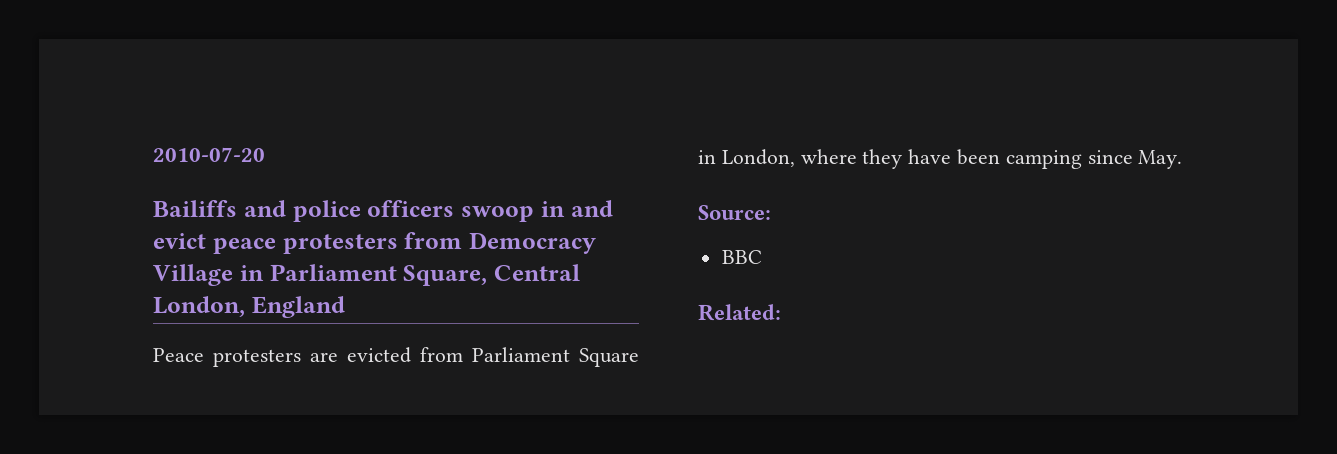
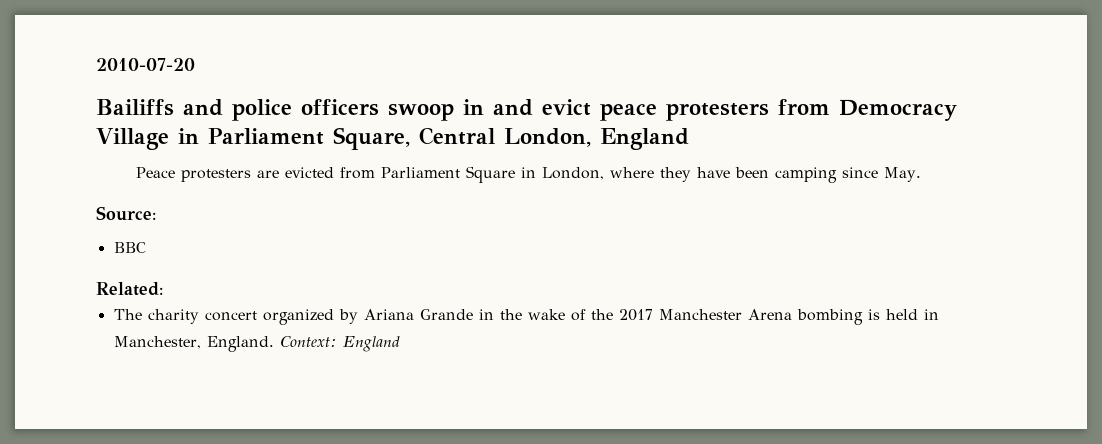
(781, 312) none -> [113,309,939,325] [113,336,400,352] // The charity concert organized by Ariana Grande in the wake of the 2017 Manchester Arena bombing is held in Manchester, England. Context: England

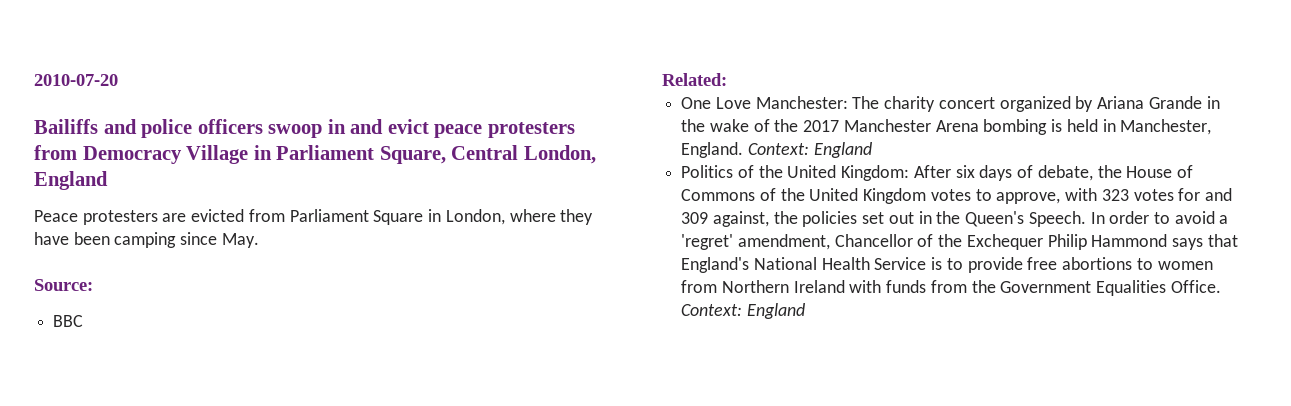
(163, 289) none -> [681,96,848,109] One Love Manchester:
(400, 344) none -> [681,165,1193,181] [681,188,1232,204] [681,211,1229,227] [681,234,1238,250] [681,257,1213,273] [681,280,1221,296] [681,303,805,319] // Politics of the United Kingdom: After six days of debate, the House of Commons of the United Kingdom votes to approve, with 323 votes for and 309 against, the policies set out in the Queen's Speech. In order to avoid a 'regret' amendment, Chancellor of the Exchequer Philip Hammond says that England's National Health Service is to provide free abortions to women from Northern Ireland with funds from the Government Equalities Office. Context: England

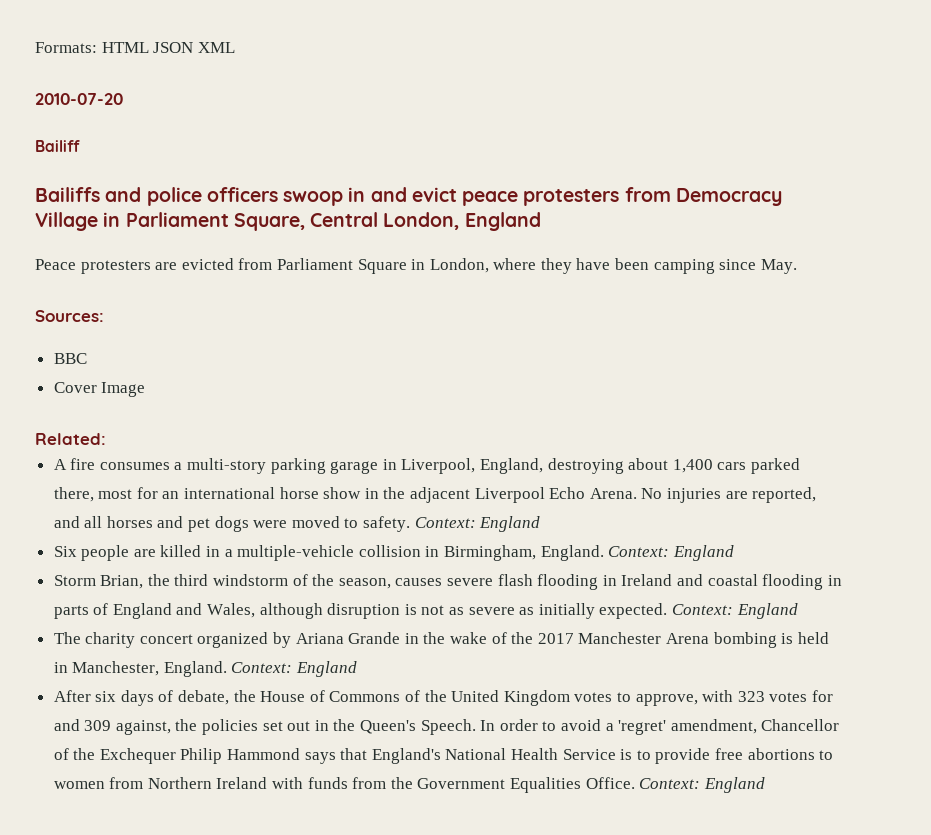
(34, 80) none -> [35,42,235,53] Formats: HTML JSON XML //
(118, 80) none -> [35,140,80,152] // Bailiff
[34,279,93,291] Source: -> [35,310,104,322] Sources:
(84, 321) none -> [53,382,146,397] // Cover Image
[681,96,848,109] One Love Manchester: -> [53,458,800,474] [53,487,817,503] [53,516,541,532] [53,545,734,561] [53,574,842,590] [53,603,798,619] A fire consumes a multi-story parking garage in Liverpool, England, destroying about 1,400 cars parked there, most for an international horse show in the adjacent Liverpool Echo Arena. No injuries are reported, and all horses and pet dogs were moved to safety. Context: England // Six people are killed in a multiple-vehicle collision in Birmingham, England. Context: England // Storm Brian, the third windstorm of the season, causes severe flash flooding in Ireland and coastal flooding in parts of England and Wales, although disruption is not as severe as initially expected. Context: England //
[681,165,910,181] Politics of the United Kingdom: -> (358, 669) none

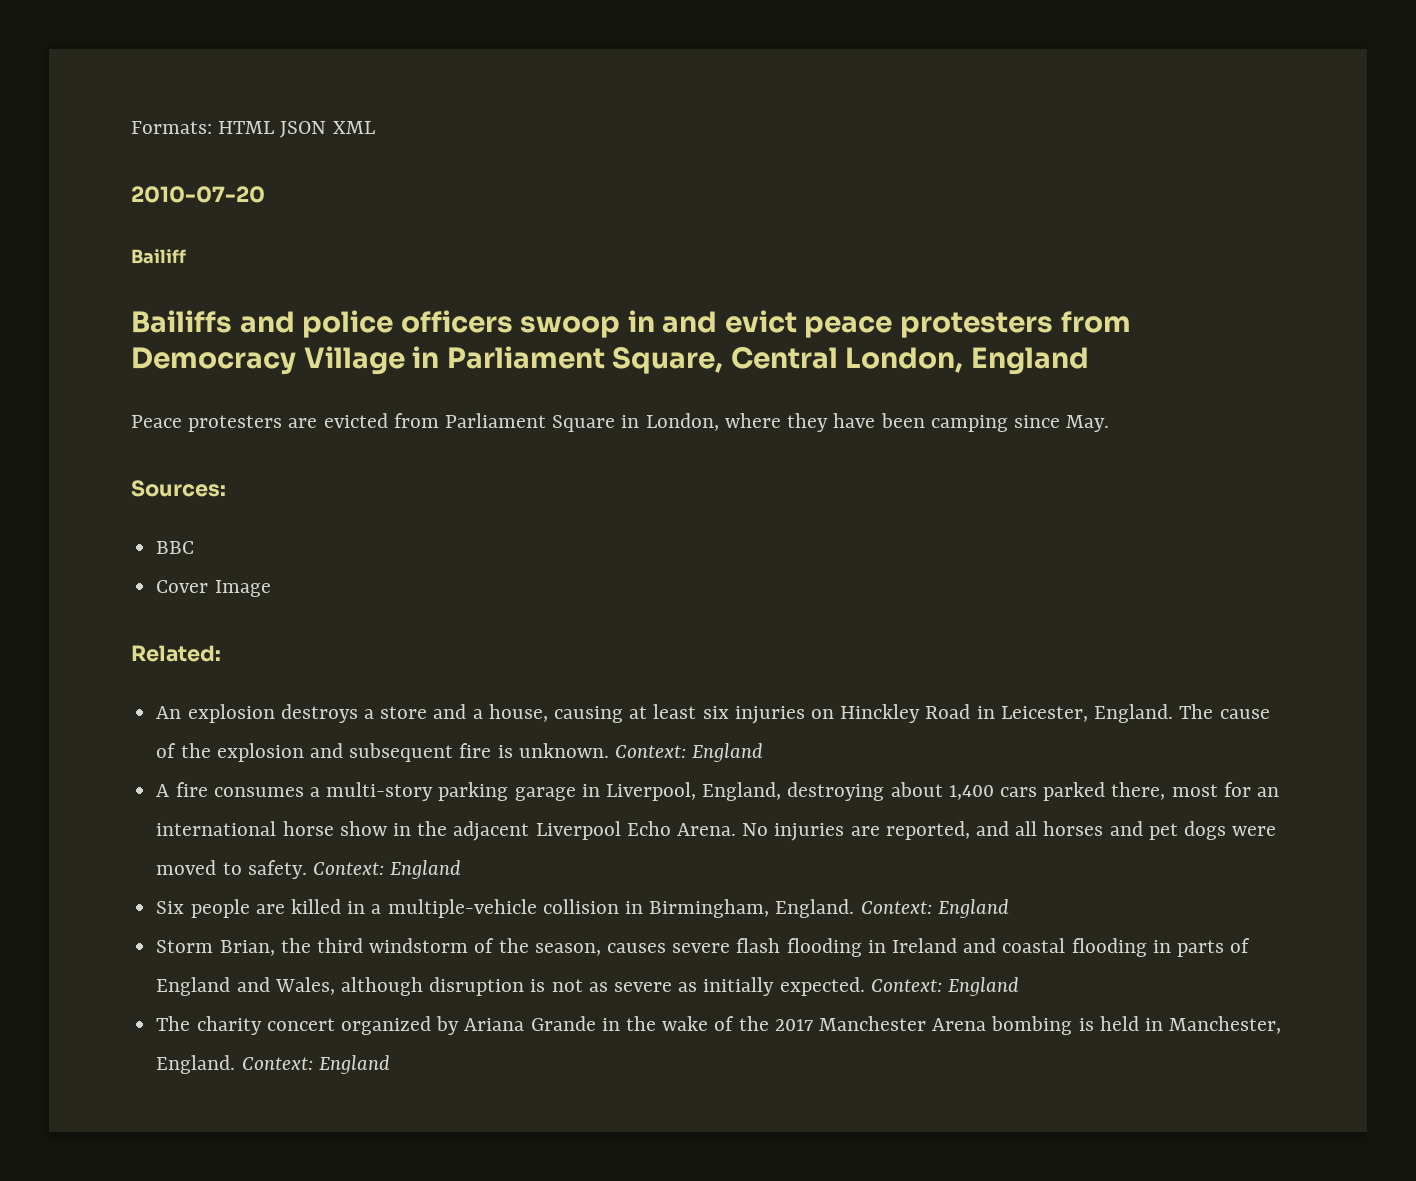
(106, 439) none -> [156,704,1270,724] [156,743,764,762] // An explosion destroys a store and a house, causing at least six injuries on Hinckley Road in Leicester, England. The cause of the explosion and subsequent fire is unknown. Context: England
[53,690,833,706] [53,719,840,735] [53,748,834,764] [53,777,765,793] // After six days of debate, the House of Commons of the United Kingdom votes to approve, with 323 votes for and 309 against, the policies set out in the Queen's Speech. In order to avoid a 'regret' amendment, Chancellor of the Exchequer Philip Hammond says that England's National Health Service is to provide free abortions to women from Northern Ireland with funds from the Government Equalities Office. Context: England -> (390, 1064) none

